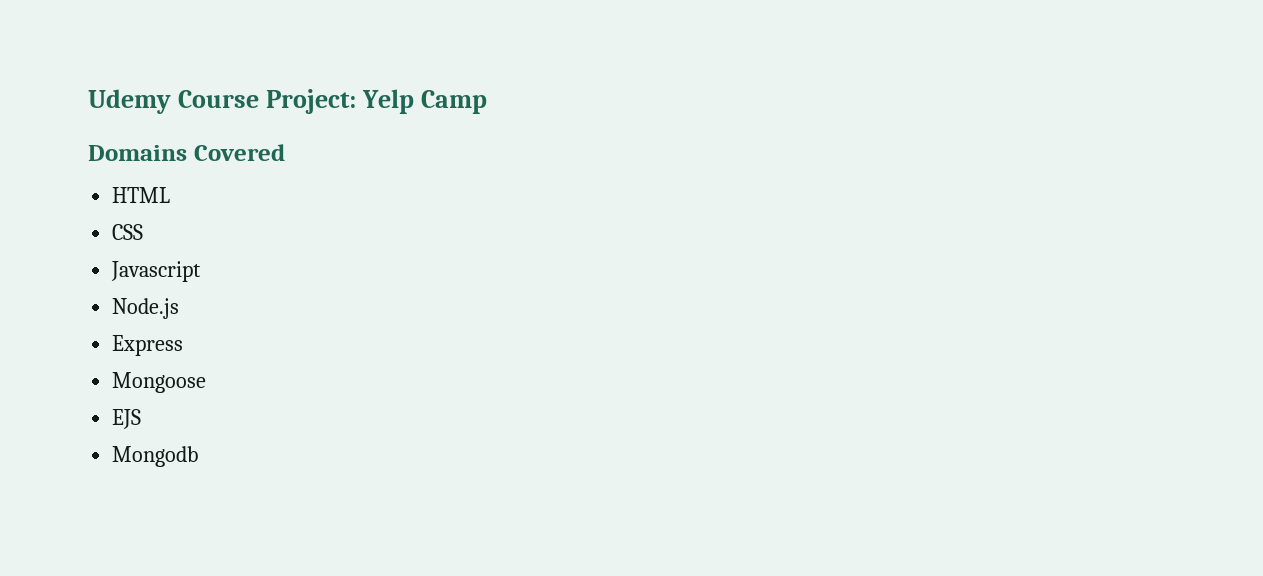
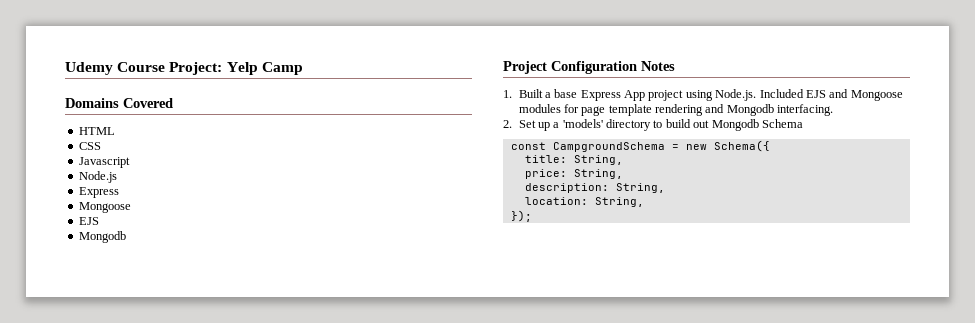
(199, 456) none -> [503,61,675,74] [503,89,903,101] [518,104,834,116] [503,119,803,131] [510,140,770,152] [524,155,623,165] [524,169,623,179] [524,183,665,193] [524,197,644,207] [510,210,532,222] // Project Configuration Notes // 1. Built a base Express App project using Node.js. Included EJS and Mongoose modules for page template rendering and Mongodb interfacing. // 2. Set up a 'models' directory to build out Mongodb Schema // const CampgroundSchema = new Schema({ // title: String, // price: String, // description: String, // location: String, // });

